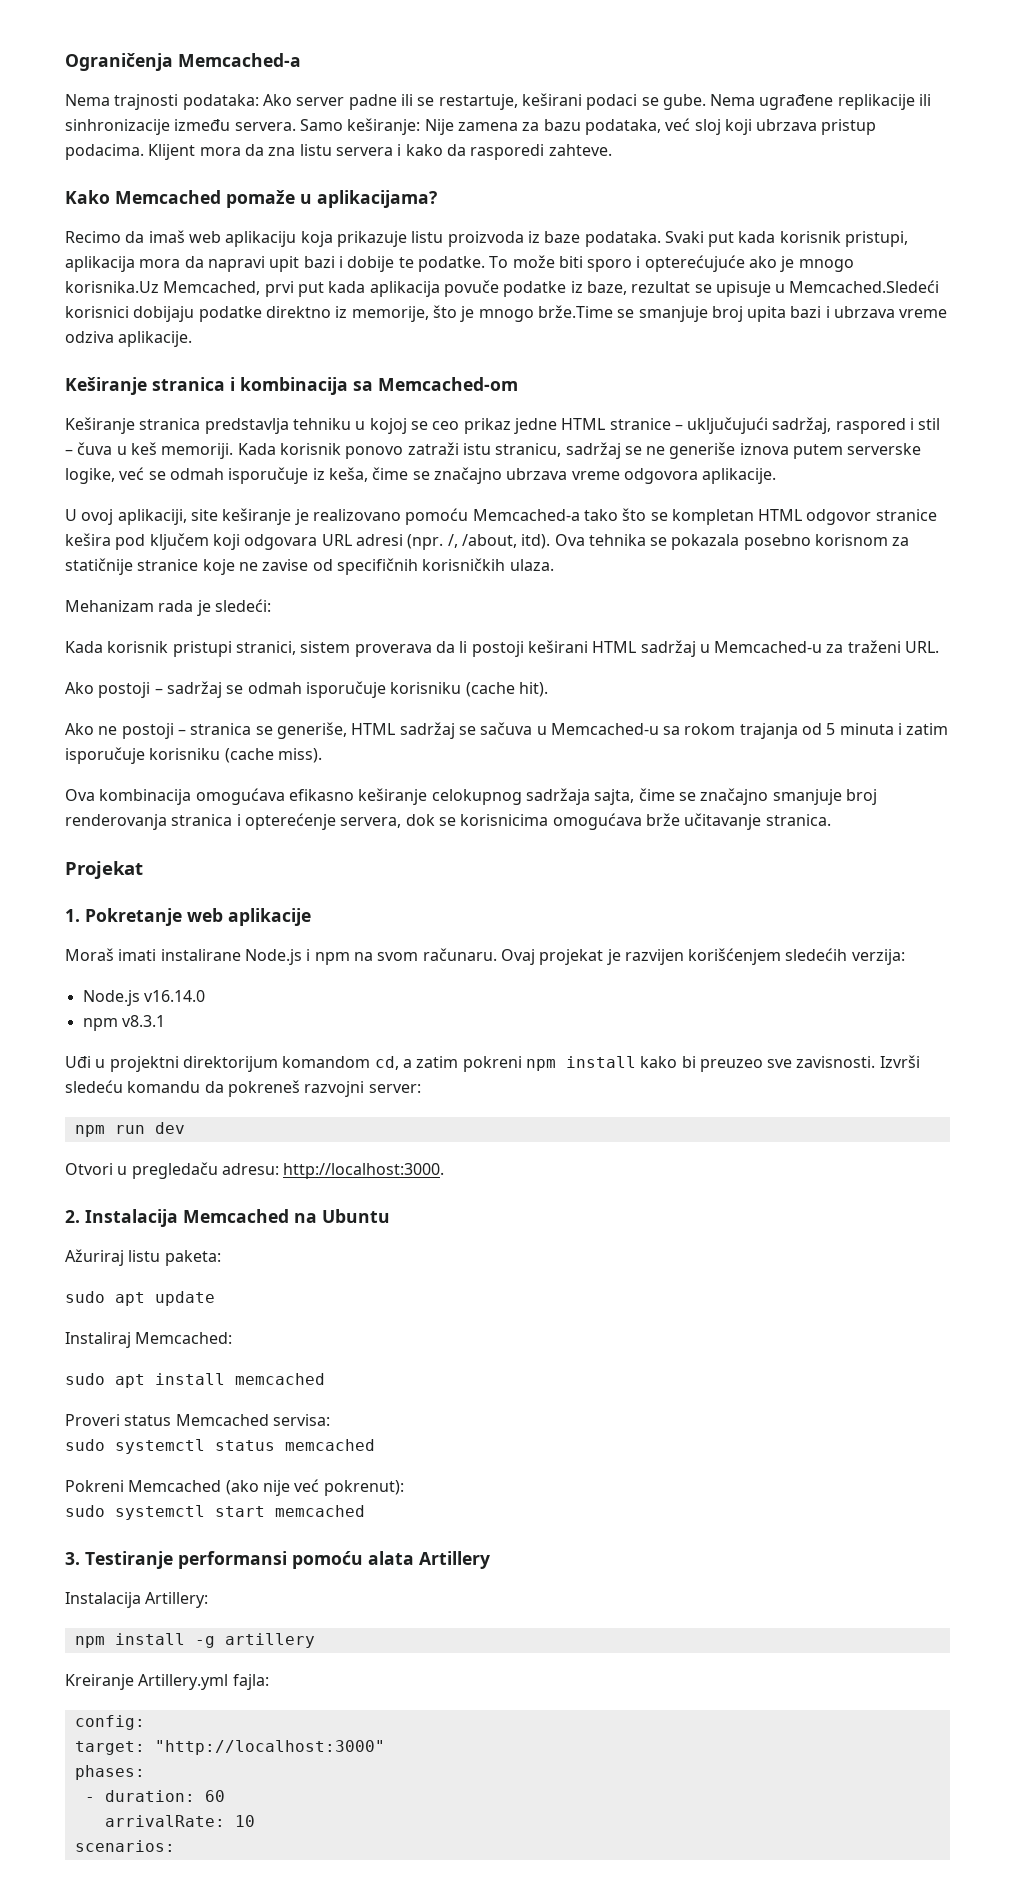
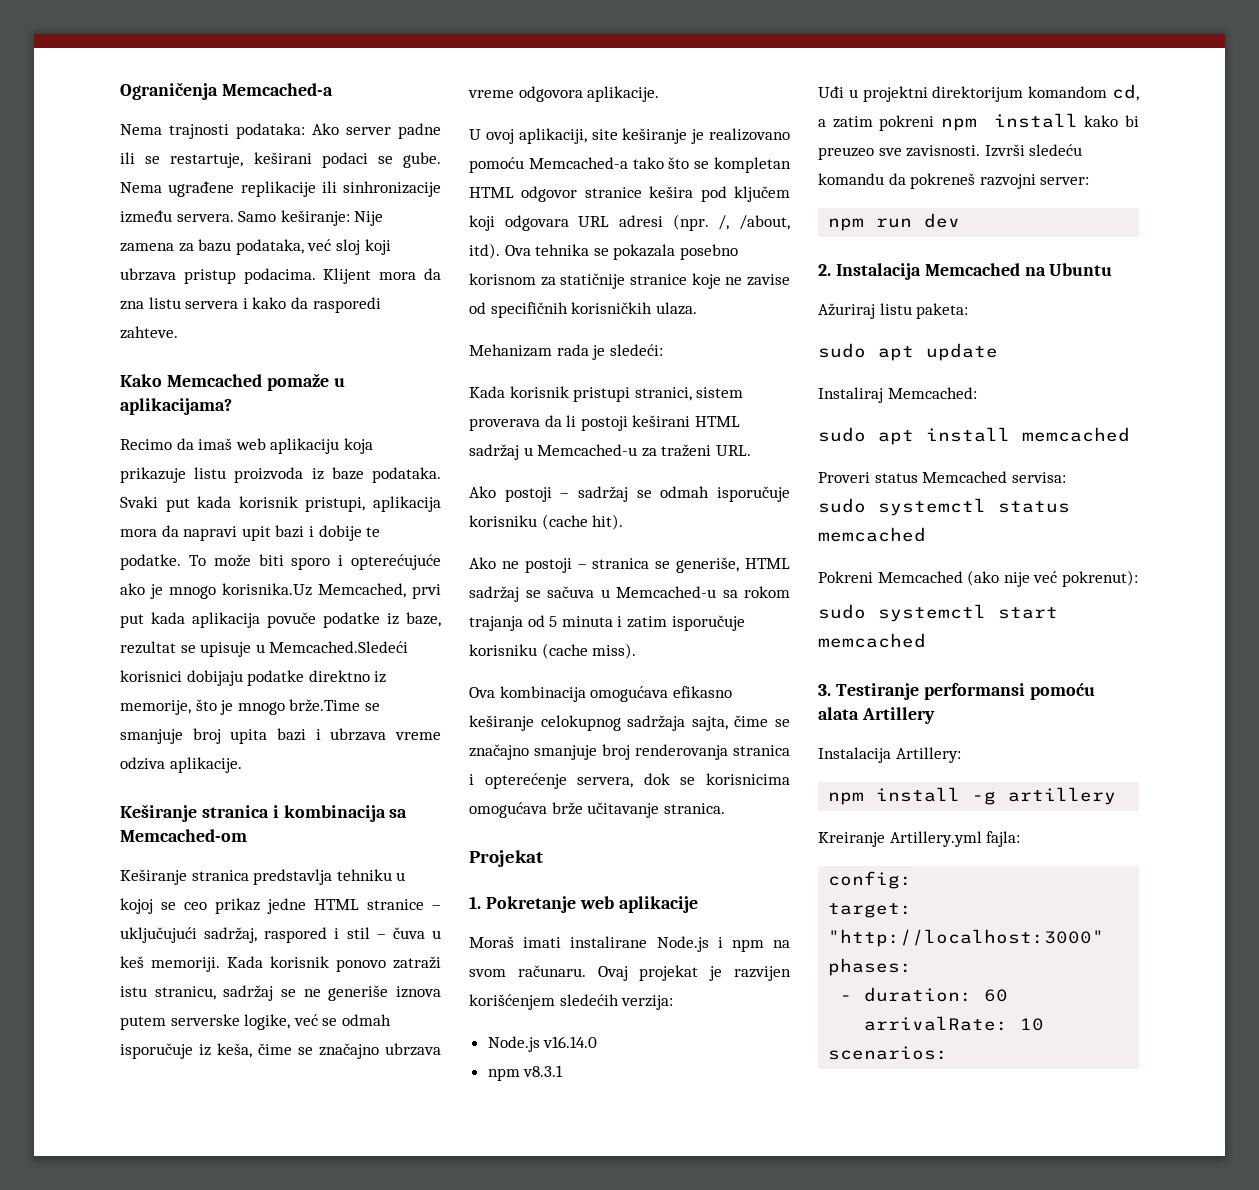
[65,1162,445,1179] // Otvori u pregledaču adresu: http://localhost:3000. -> (961, 220) none

